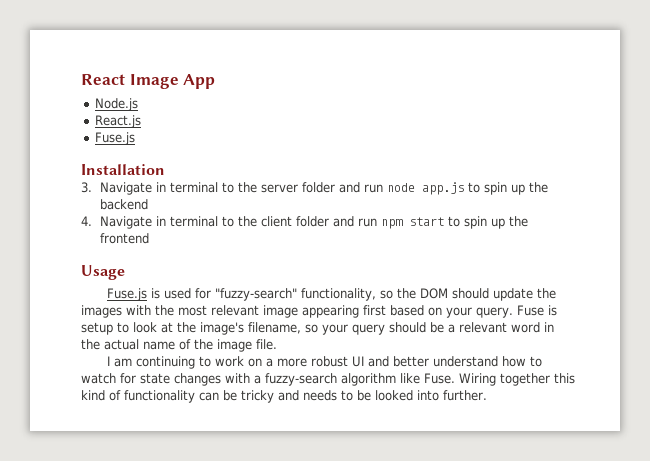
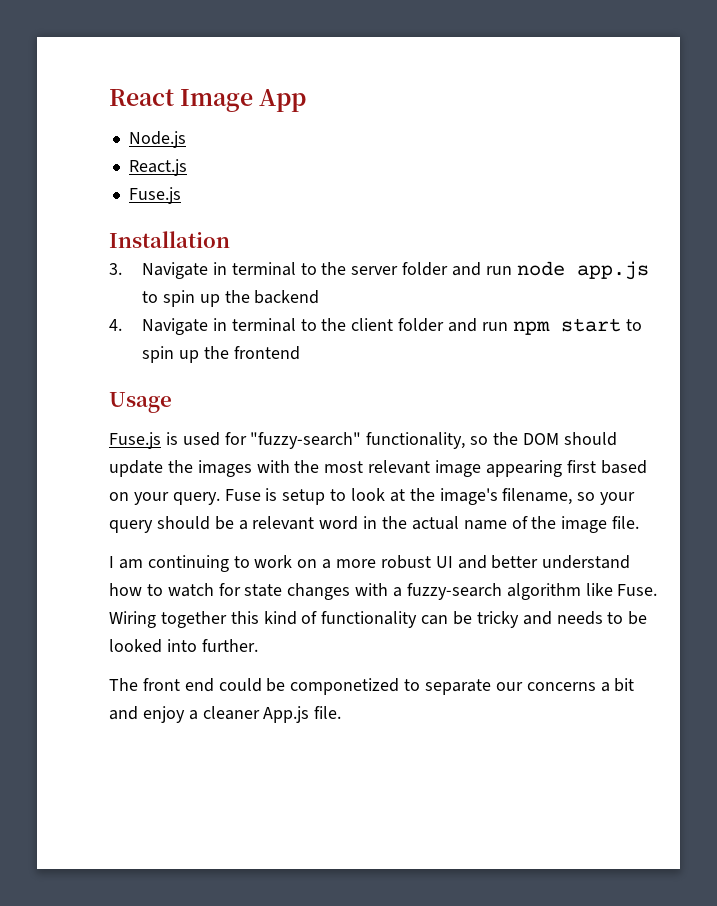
(487, 395) none -> [109,678,635,695] [109,706,342,723] // The front end could be componetized to separate our concerns a bit and enjoy a cleaner App.js file.

